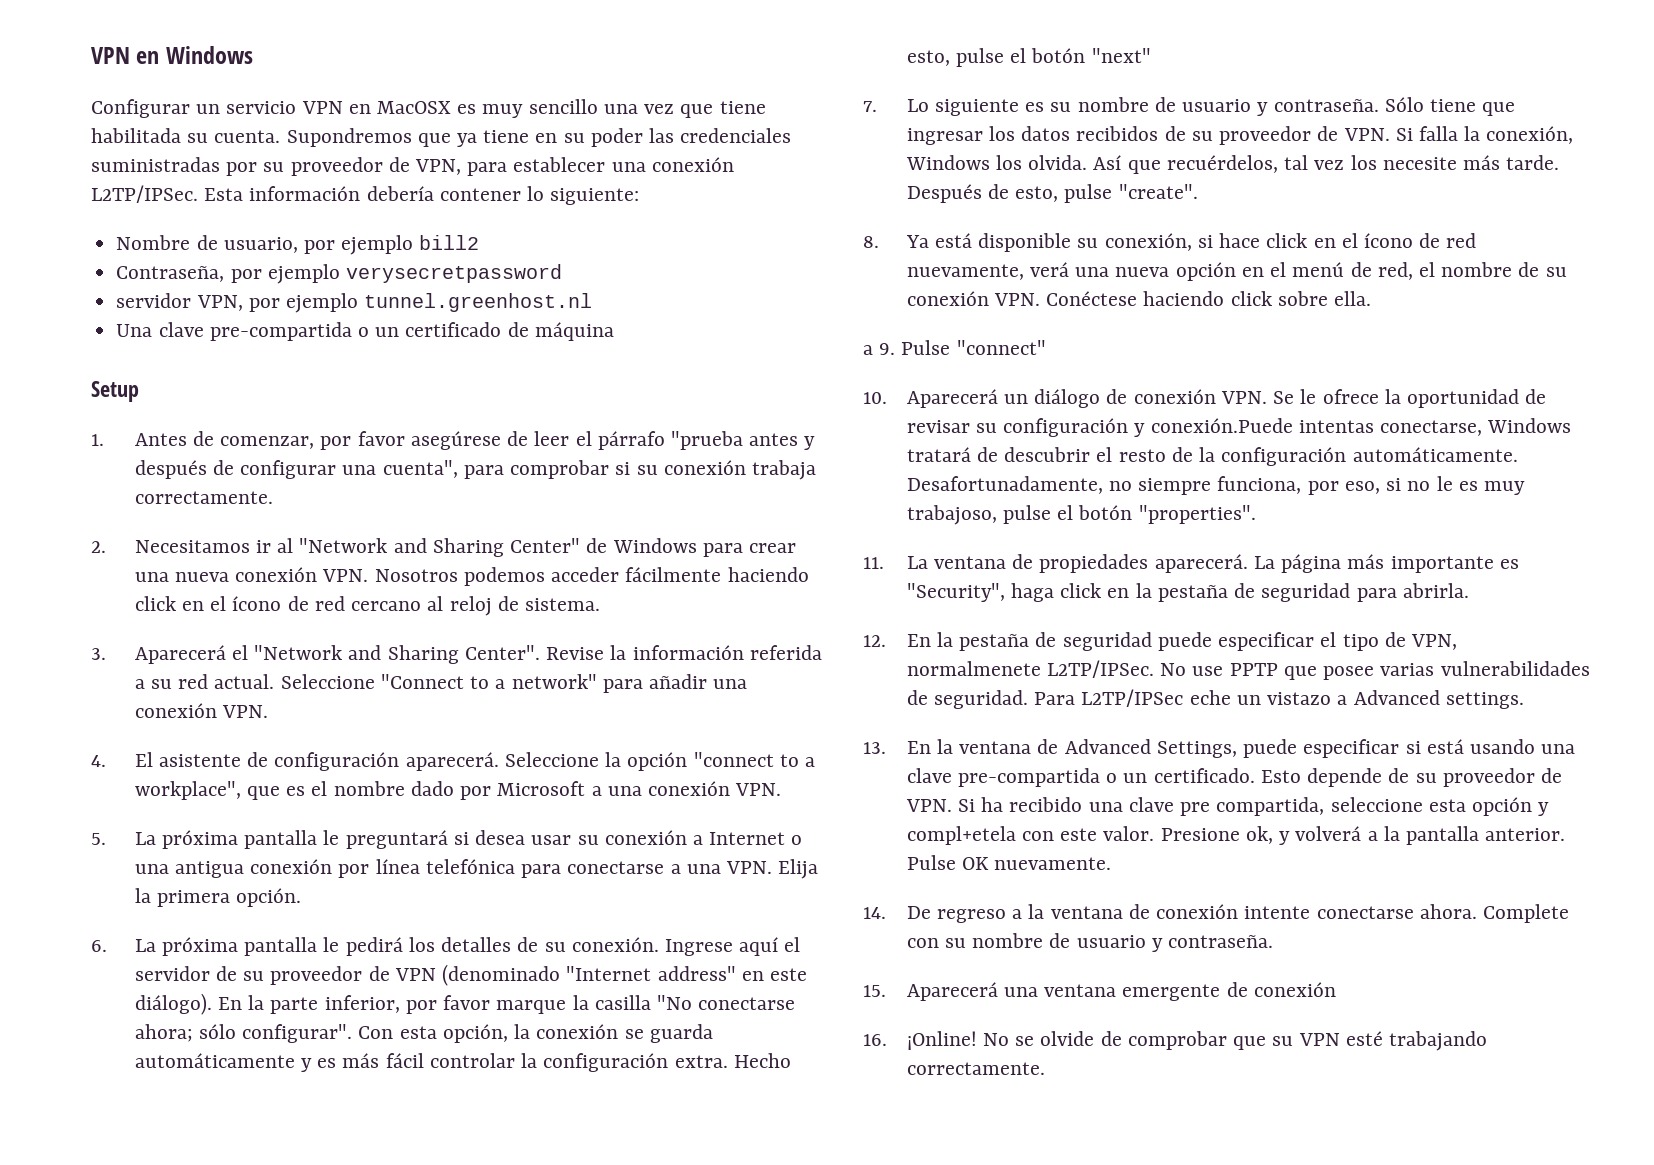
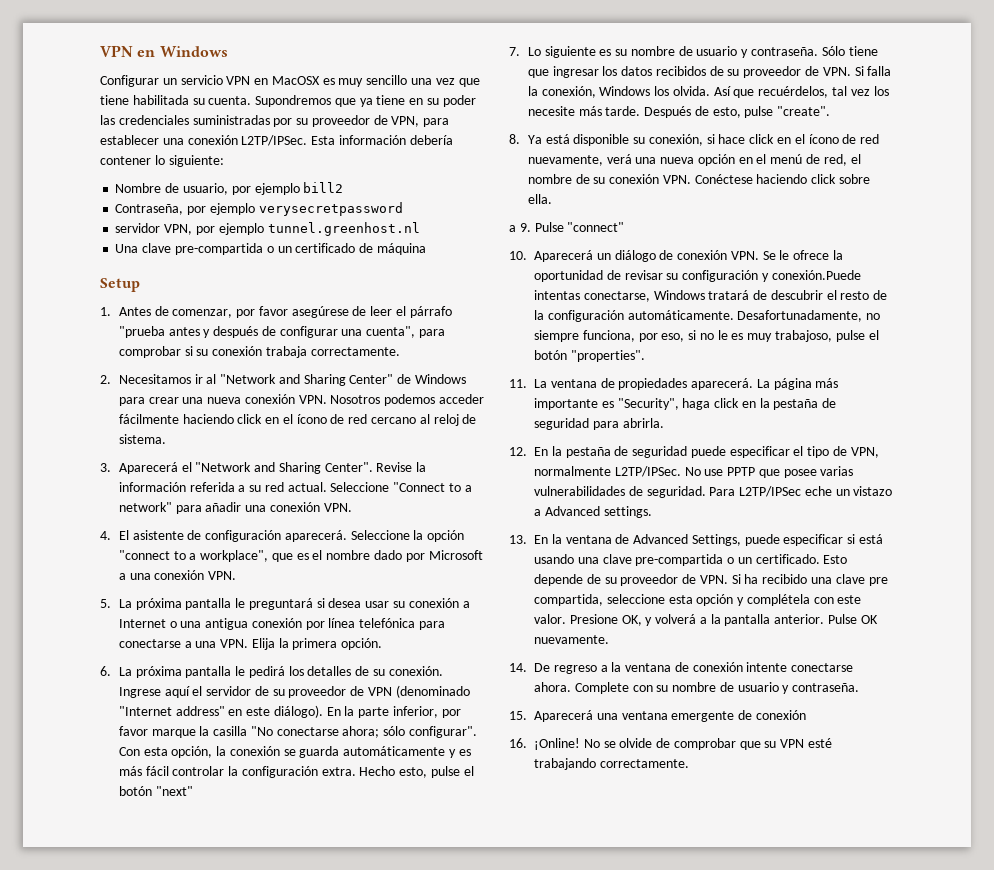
[906,661,1041,676] normalmenete -> [534,466,611,476] normalmente
[906,826,1016,845] compl+etela -> [746,594,810,606] complétela
[1245,826,1273,844] ok, -> [621,615,642,626] OK,

